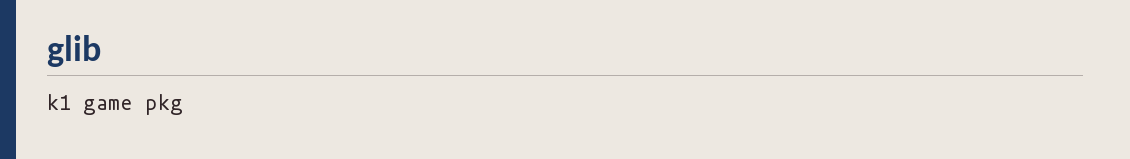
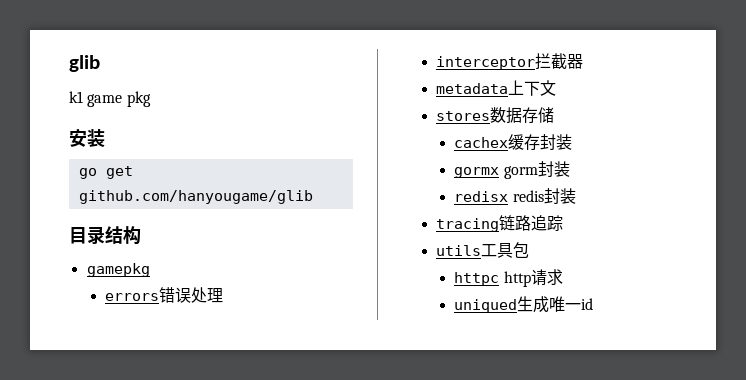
(183, 104) none -> [69,129,105,147] [78,166,133,179] [78,190,313,204] [69,226,141,245] [86,263,150,277] [104,287,223,303] [435,53,583,70] [435,80,556,96] [435,107,554,124] [454,134,573,150] [454,161,570,179] [454,188,576,204] [435,215,563,232] [435,242,529,258] [454,269,563,287] [454,296,594,313] // 安装 // go get github.com/hanyougame/glib // 目录结构 // gamepkg // errors错误处理 // interceptor拦截器 // metadata上下文 // stores数据存储 // cachex缓存封装 // gormx gorm封装 // redisx redis封装 // tracing链路追踪 // utils工具包 // httpc http请求 // uniqued生成唯一id

